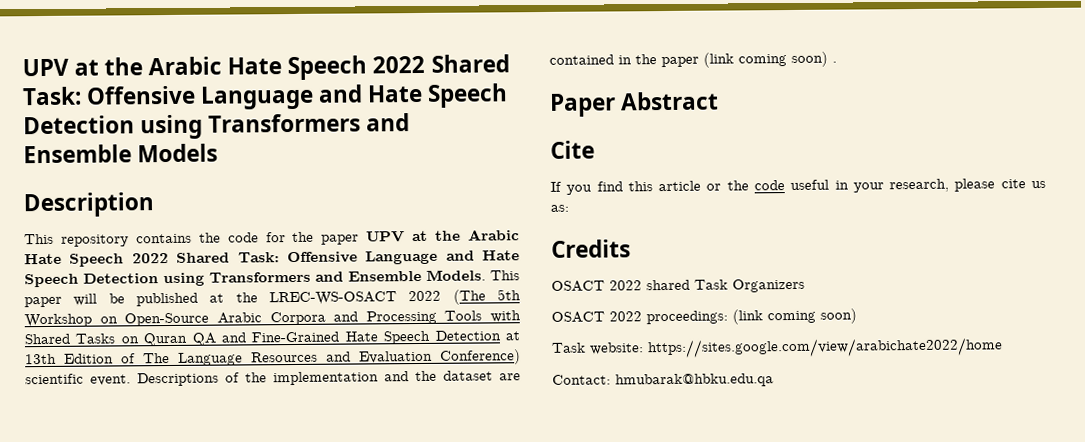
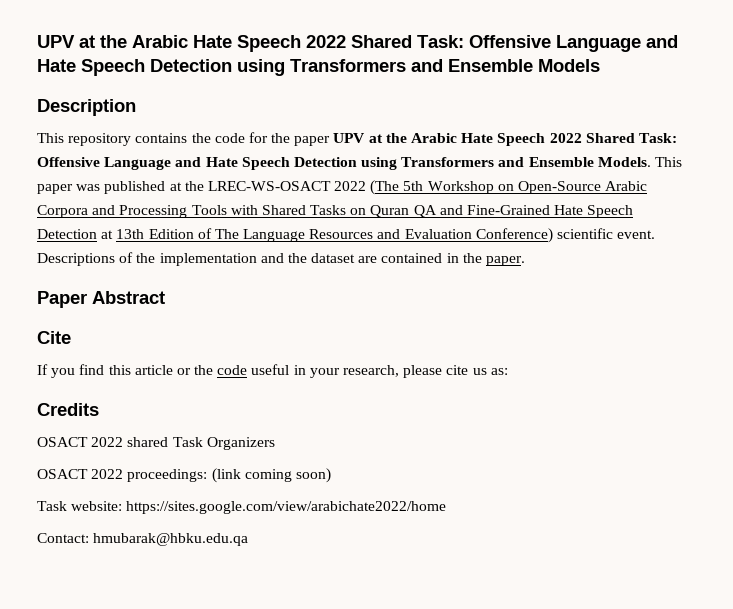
[73,293,125,306] will be -> [76,184,101,191] was
[661,51,837,68] paper (link coming soon) . -> [486,256,526,266] paper.

